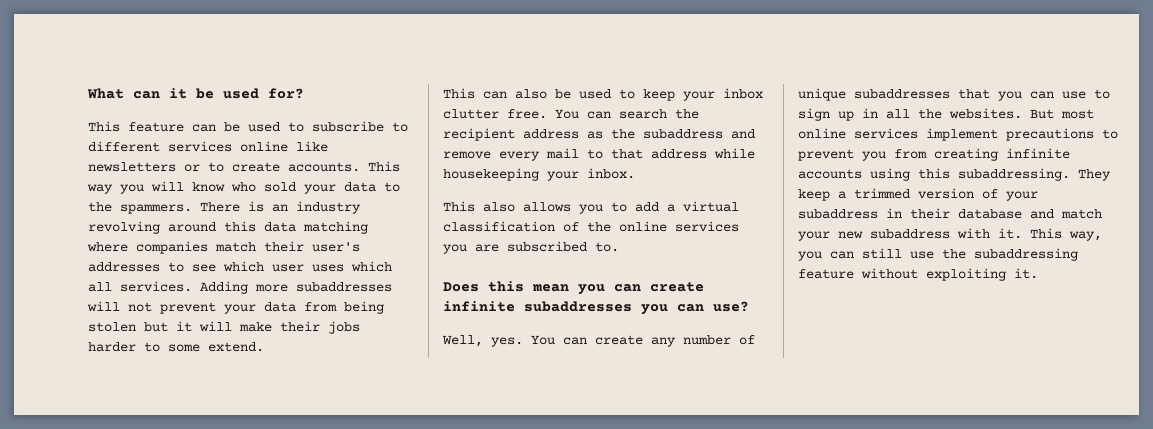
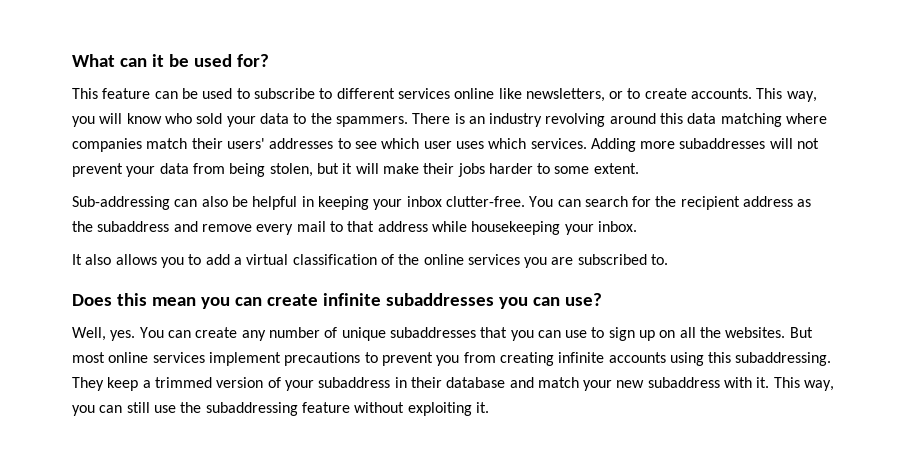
[88,162,176,172] newsletters -> [525,88,605,102] newsletters,
[87,184,113,194] way -> [786,91,817,102] way,
[312,242,360,252] user's -> [226,138,265,149] users'
[88,282,112,292] all -> (527, 143) none
[88,322,136,332] stolen -> [269,163,313,177] stolen,
[208,342,264,352] [443,88,475,99] extend. // This -> [593,163,639,174] [72,196,170,210] extent. // Sub-addressing
[579,88,763,101] [443,109,547,119] used to keep your inbox clutter free. -> [252,196,525,210] helpful in keeping your inbox clutter-free.
(667, 114) none -> [632,196,652,207] for
[443,201,475,212] This -> [72,254,82,265] It
[862,108,878,118] in -> [659,330,676,338] on

